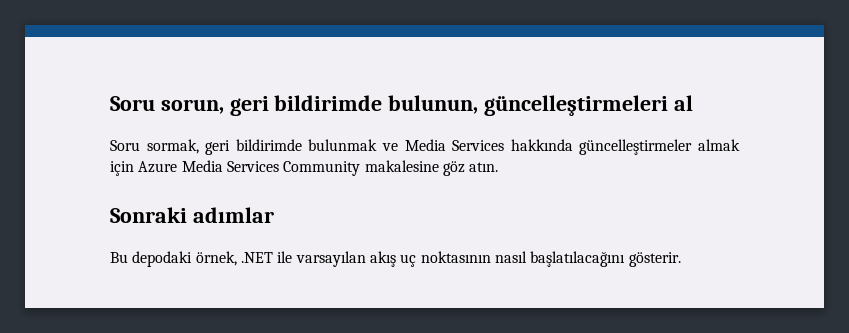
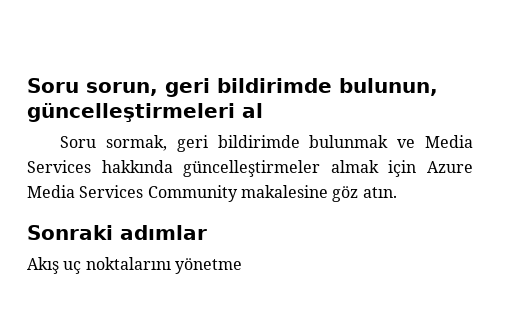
[110,251,681,267] Bu depodaki örnek, .NET ile varsayılan akış uç noktasının nasıl başlatılacağını gösterir. -> [27,257,242,274] Akış uç noktalarını yönetme

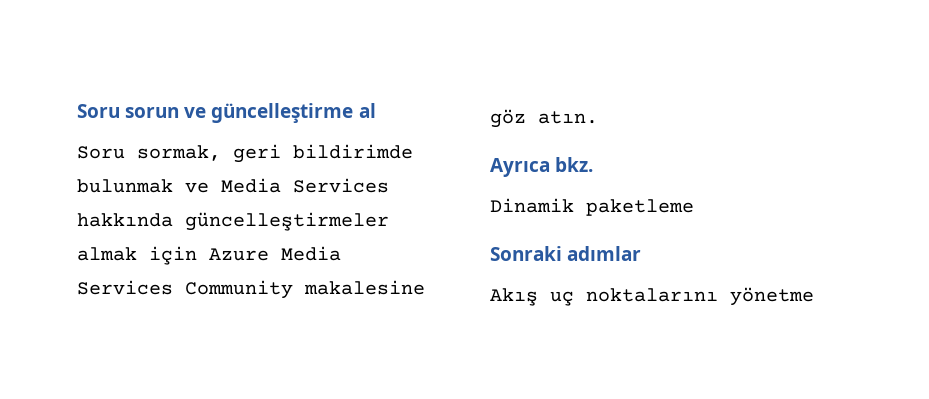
[27,78,438,97] [27,103,235,122] Soru sorun, geri bildirimde bulunun, güncelleştirmeleri -> [77,103,354,123] Soru sorun ve güncelleştirme
(397, 192) none -> [490,157,594,177] [490,198,694,216] // Ayrıca bkz. // Dinamik paketleme

